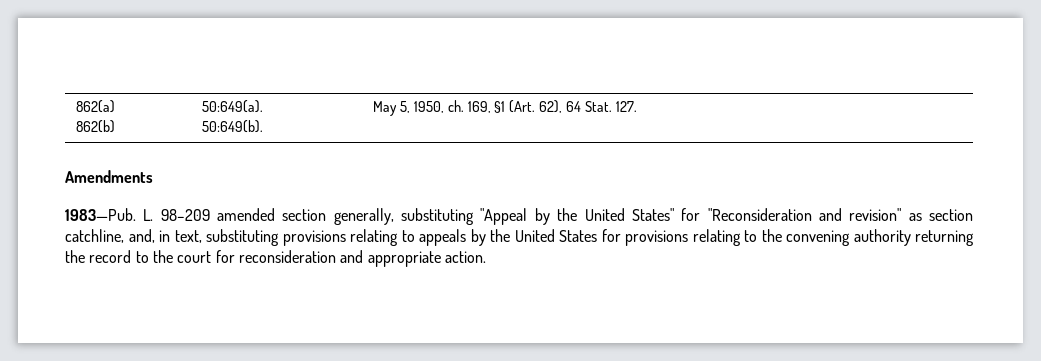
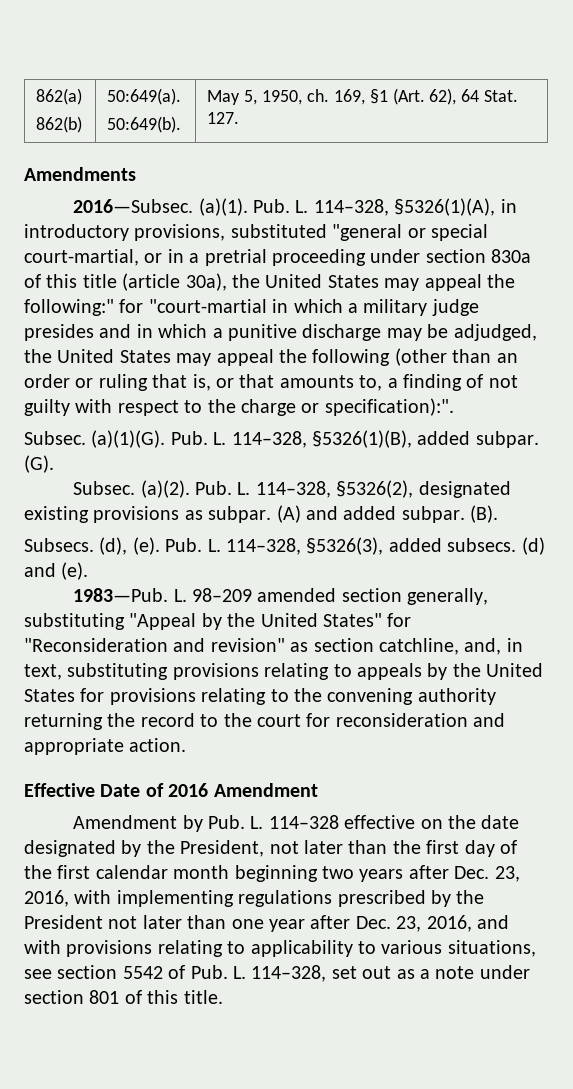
(153, 176) none -> [73,198,517,216] [24,224,488,241] [24,249,532,266] [24,273,515,291] [24,299,479,316] [24,324,537,341] [24,348,518,366] [24,374,518,391] [24,398,454,416] [24,430,539,448] [24,455,54,473] [73,480,511,498] [24,505,499,523] [24,537,545,555] [24,562,89,580] // 2016—Subsec. (a)(1). Pub. L. 114–328, §5326(1)(A), in introductory provisions, substituted "general or special court-martial, or in a pretrial proceeding under section 830a of this title (article 30a), the United States may appeal the following:" for "court-martial in which a military judge presides and in which a punitive discharge may be adjudged, the United States may appeal the following (other than an order or ruling that is, or that amounts to, a finding of not guilty with respect to the charge or specification):". // Subsec. (a)(1)(G). Pub. L. 114–328, §5326(1)(B), added subpar. (G). // Subsec. (a)(2). Pub. L. 114–328, §5326(2), designated existing provisions as subpar. (A) and added subpar. (B). // Subsecs. (d), (e). Pub. L. 114–328, §5326(3), added subsecs. (d) and (e).
(486, 257) none -> [24,783,318,797] [73,815,520,832] [24,840,517,857] [24,865,520,882] [24,890,485,907] [24,915,509,932] [24,940,536,957] [24,965,530,982] [24,990,223,1004] // Effective Date of 2016 Amendment // Amendment by Pub. L. 114–328 effective on the date designated by the President, not later than the first day of the first calendar month beginning two years after Dec. 23, 2016, with implementing regulations prescribed by the President not later than one year after Dec. 23, 2016, and with provisions relating to applicability to various situations, see section 5542 of Pub. L. 114–328, set out as a note under section 801 of this title.

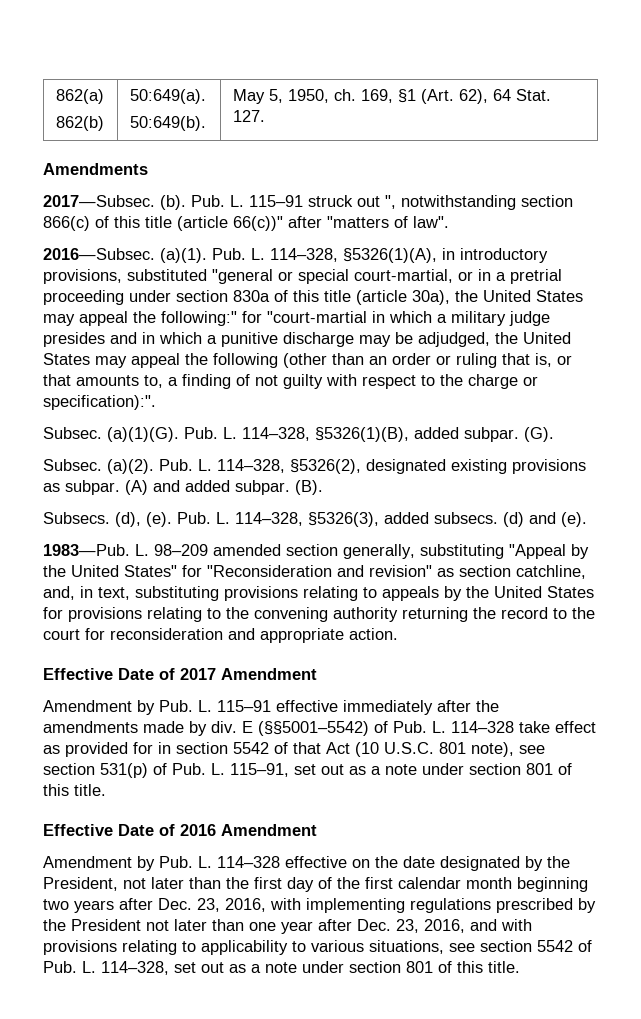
(136, 174) none -> [43,195,573,210] [43,216,449,231] // 2017—Subsec. (b). Pub. L. 115–91 struck out ", notwithstanding section 866(c) of this title (article 66(c))" after "matters of law".
(187, 745) none -> [43,668,317,680] [43,700,499,715] [43,721,596,736] [43,742,545,757] [43,763,572,778] [43,784,106,796] // Effective Date of 2017 Amendment // Amendment by Pub. L. 115–91 effective immediately after the amendments made by div. E (§§5001–5542) of Pub. L. 114–328 take effect as provided for in section 5542 of that Act (10 U.S.C. 801 note), see section 531(p) of Pub. L. 115–91, set out as a note under section 801 of this title.

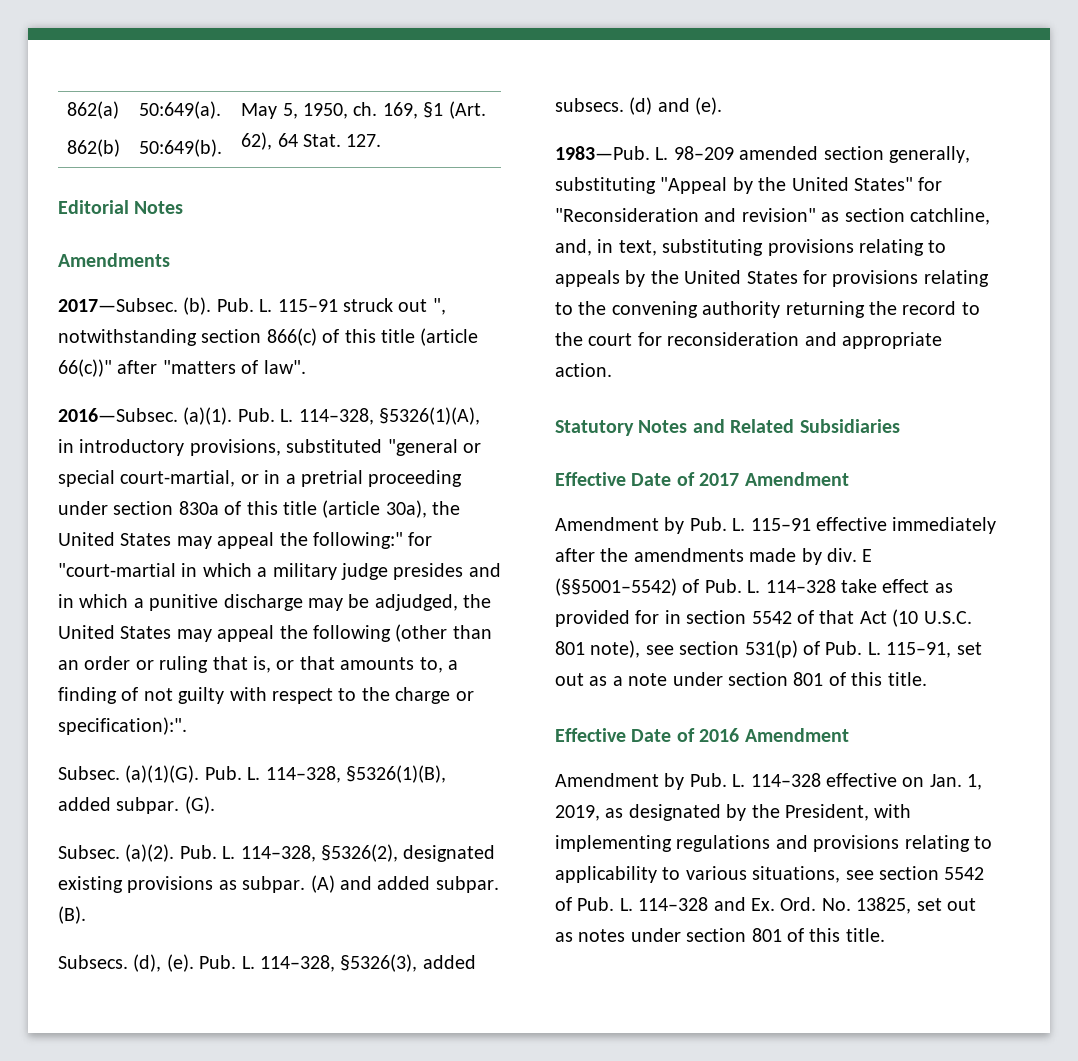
(265, 116) none -> [58,200,184,214] // Editorial Notes
(398, 634) none -> [555,419,900,436] // Statutory Notes and Related Subsidiaries
[375,856,570,871] [43,877,588,892] [43,898,596,913] [43,919,532,934] the date designated by the President, not later than the first day of the first calendar month beginning two years after Dec. 23, 2016, with implementing regulations prescribed by the President not later than one year after Dec. 23, 2016, and with -> [929,774,983,790] [555,804,912,821] [555,835,808,852] Jan. 1, 2019, as designated by the President, with implementing regulations and
[101,961,297,975] 114–328, set out as a note -> [638,897,976,914] [555,929,626,942] 114–328 and Ex. Ord. No. 13825, set out as notes

